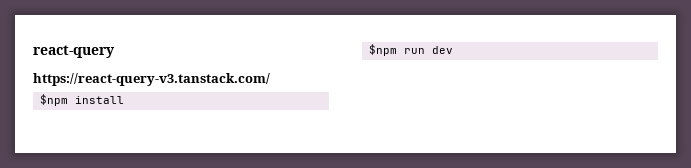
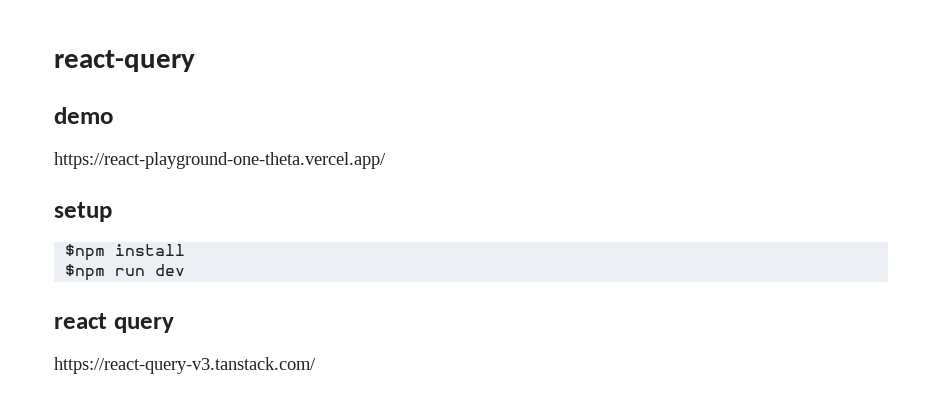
[33,73,270,86] https://react-query-v3.tanstack.com/ -> [54,107,113,124] [54,152,386,169] [54,202,112,222] demo // https://react-playground-one-theta.vercel.app/ // setup
(453, 50) none -> [54,313,174,333] [54,357,316,374] // react query // https://react-query-v3.tanstack.com/

